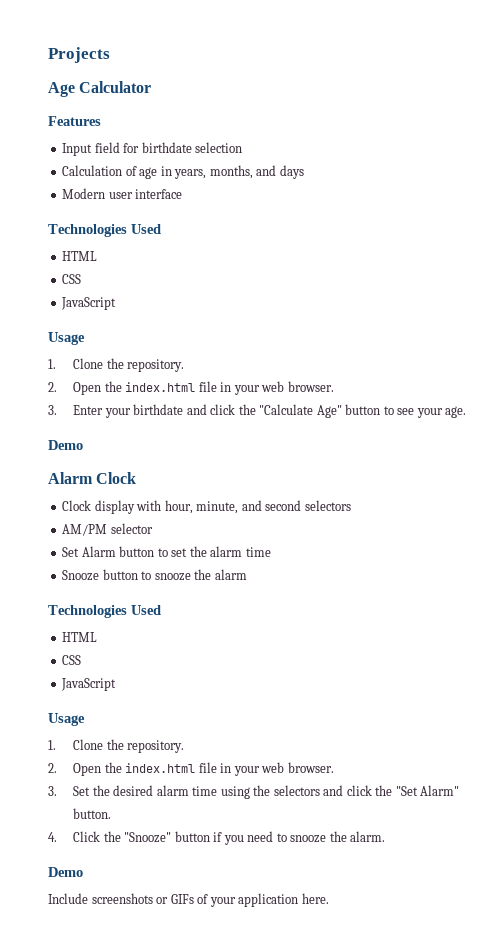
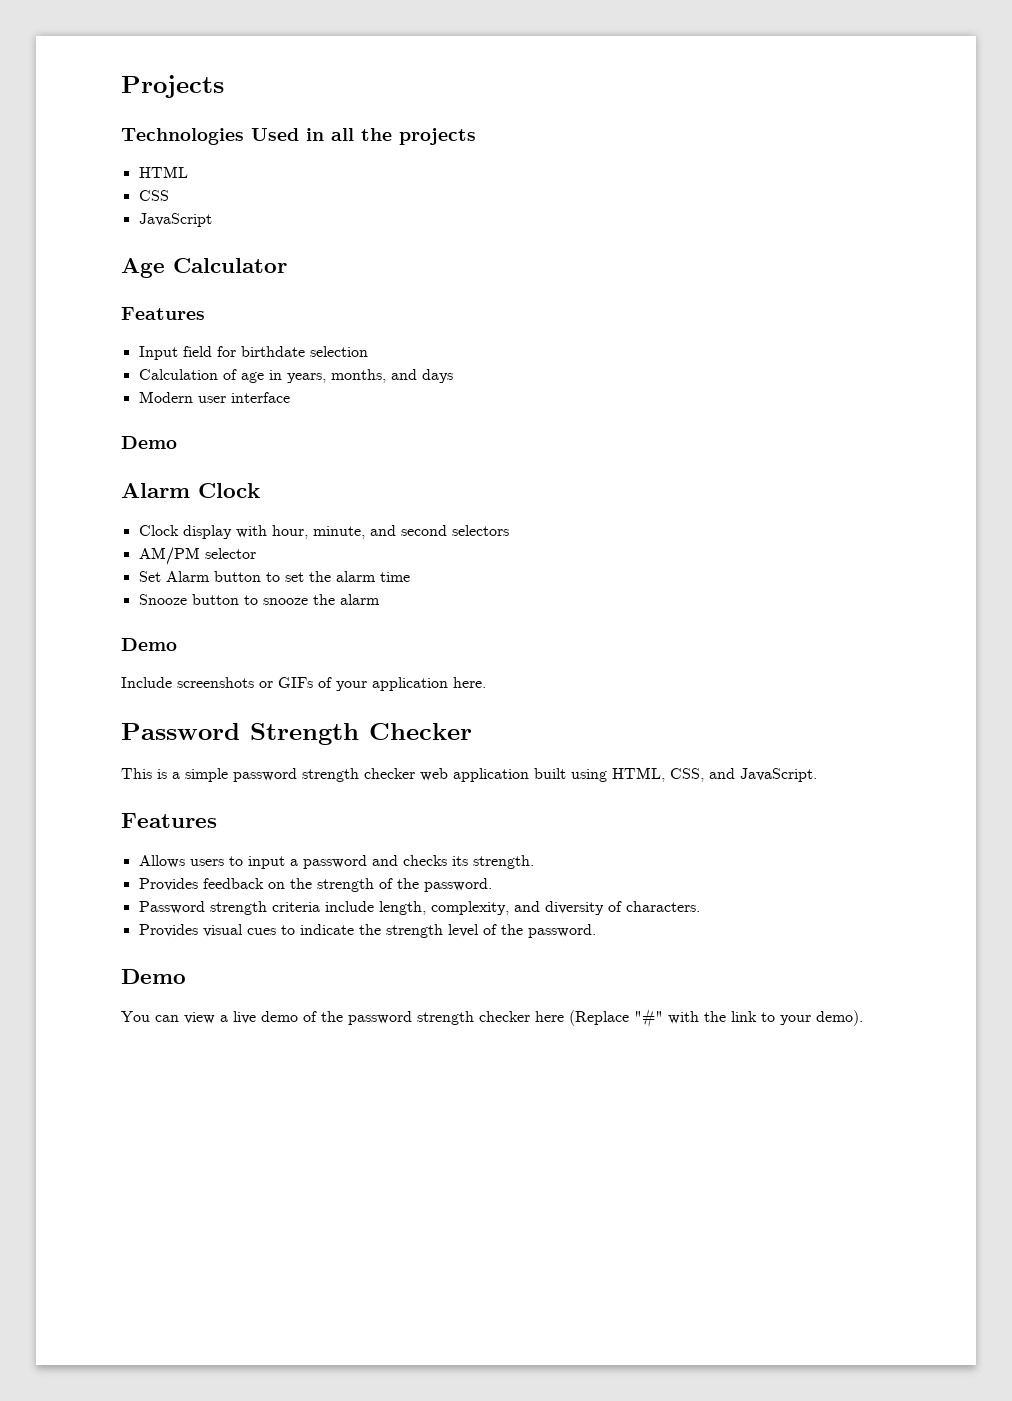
(110, 55) none -> [121,128,476,145] [138,166,188,178] [138,190,169,201] [138,213,212,227] // Technologies Used in all the projects // HTML // CSS // JavaScript
[48,224,161,237] [62,251,98,261] [62,274,82,284] [61,297,117,310] [48,332,85,345] [48,358,185,372] [48,381,334,395] [48,404,467,418] // Technologies Used // HTML // CSS // JavaScript // Usage // 1. Clone the repository. // 2. Open the index.html file in your web browser. // 3. Enter your birthdate and click the "Calculate Age" button to see your age. -> (290, 397) none
[48,605,161,618] [62,632,98,642] [62,655,82,665] [61,678,117,691] [48,713,85,726] [48,739,185,753] [48,762,334,776] [48,785,460,799] [73,808,112,819] [48,831,386,845] // Technologies Used // HTML // CSS // JavaScript // Usage // 1. Clone the repository. // 2. Open the index.html file in your web browser. // 3. Set the desired alarm time using the selectors and click the "Set Alarm" button. // 4. Click the "Snooze" button if you need to snooze the alarm. -> (380, 599) none
(329, 898) none -> [121,723,472,745] [121,767,817,782] [121,813,217,828] [138,855,534,869] [138,878,492,892] [138,901,700,915] [138,924,596,938] [121,969,186,984] [121,1008,863,1028] // Password Strength Checker // This is a simple password strength checker web application built using HTML, CSS, and JavaScript. // Features // Allows users to input a password and checks its strength. // Provides feedback on the strength of the password. // Password strength criteria include length, complexity, and diversity of characters. // Provides visual cues to indicate the strength level of the password. // Demo // You can view a live demo of the password strength checker here (Replace "#" with the link to your demo).

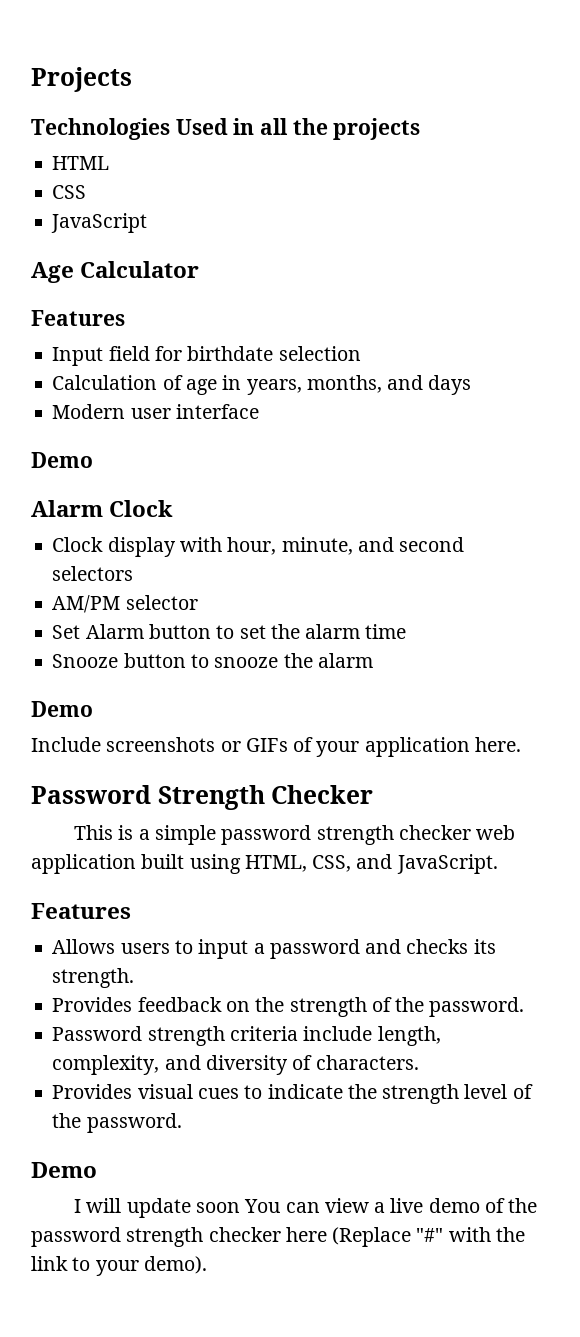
(186, 976) none -> [74,1198,240,1218] I will update soon

